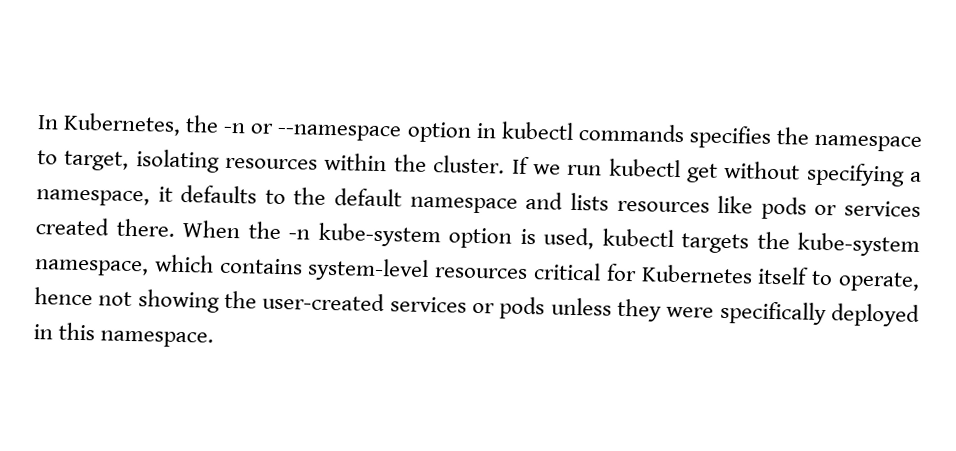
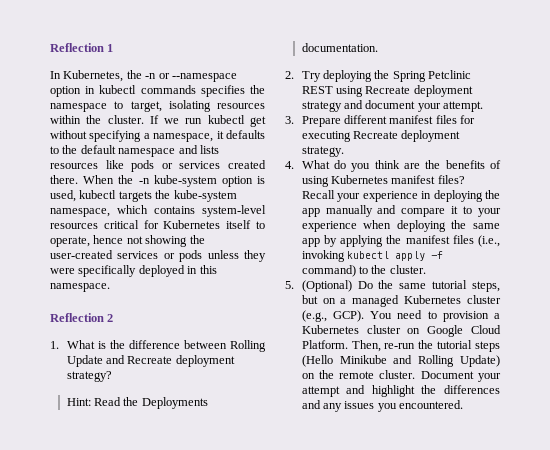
(37, 122) none -> [50,43,114,52] Reflection 1 //
(215, 339) none -> [50,313,114,322] [50,340,266,352] [66,355,235,367] [66,371,112,382] [66,397,208,409] [301,43,378,52] [285,70,472,82] [301,85,473,97] [301,100,484,112] [285,115,476,127] [301,130,461,142] [301,146,344,157] [285,160,501,172] [301,175,465,187] [301,190,500,202] [301,205,501,217] [301,220,500,232] [301,235,500,247] [301,250,444,262] [301,265,426,277] [285,280,500,292] [301,295,501,307] [301,310,500,322] [301,325,501,337] [301,340,500,352] [301,355,500,367] [301,370,501,382] [301,385,500,397] [301,400,464,412] // Reflection 2 // 1. What is the difference between Rolling Update and Recreate deployment strategy? // Hint: Read the Deployments documentation. // 2. Try deploying the Spring Petclinic REST using Recreate deployment strategy and document your attempt. // 3. Prepare different manifest files for executing Recreate deployment strategy. // 4. What do you think are the benefits of using Kubernetes manifest files? Recall your experience in deploying the app manually and compare it to your experience when deploying the same app by applying the manifest files (i.e., invoking kubectl apply -f command) to the cluster. // 5. (Optional) Do the same tutorial steps, but on a managed Kubernetes cluster (e.g., GCP). You need to provision a Kubernetes cluster on Google Cloud Platform. Then, re-run the tutorial steps (Hello Minikube and Rolling Update) on the remote cluster. Document your attempt and highlight the differences and any issues you encountered.

